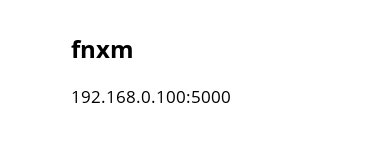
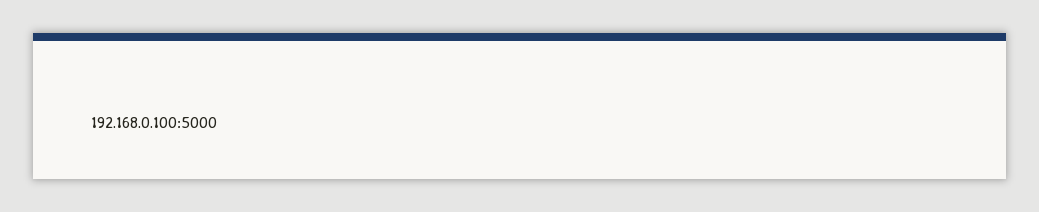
[71,40,134,58] fnxm // -> (91, 122) none

